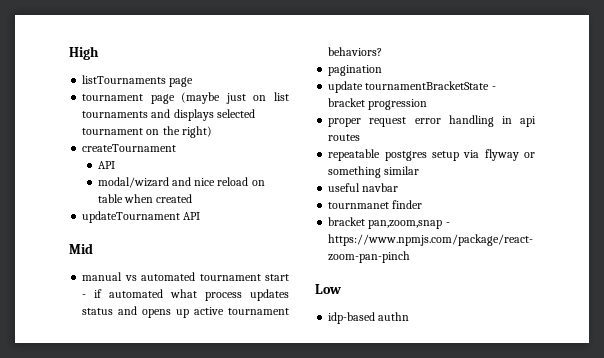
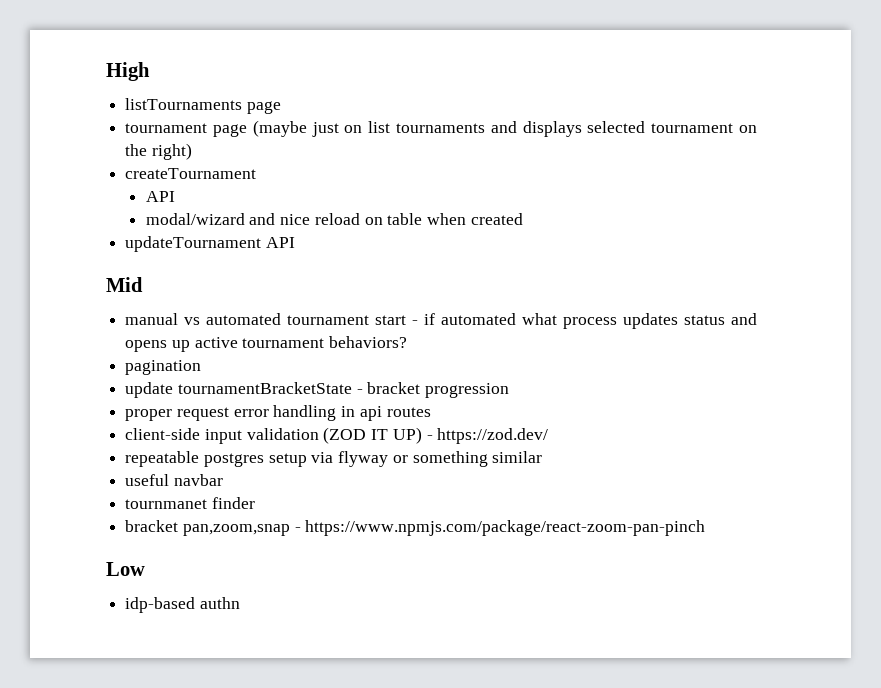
(361, 137) none -> [125,427,549,444] // client-side input validation (ZOD IT UP) - https://zod.dev/

